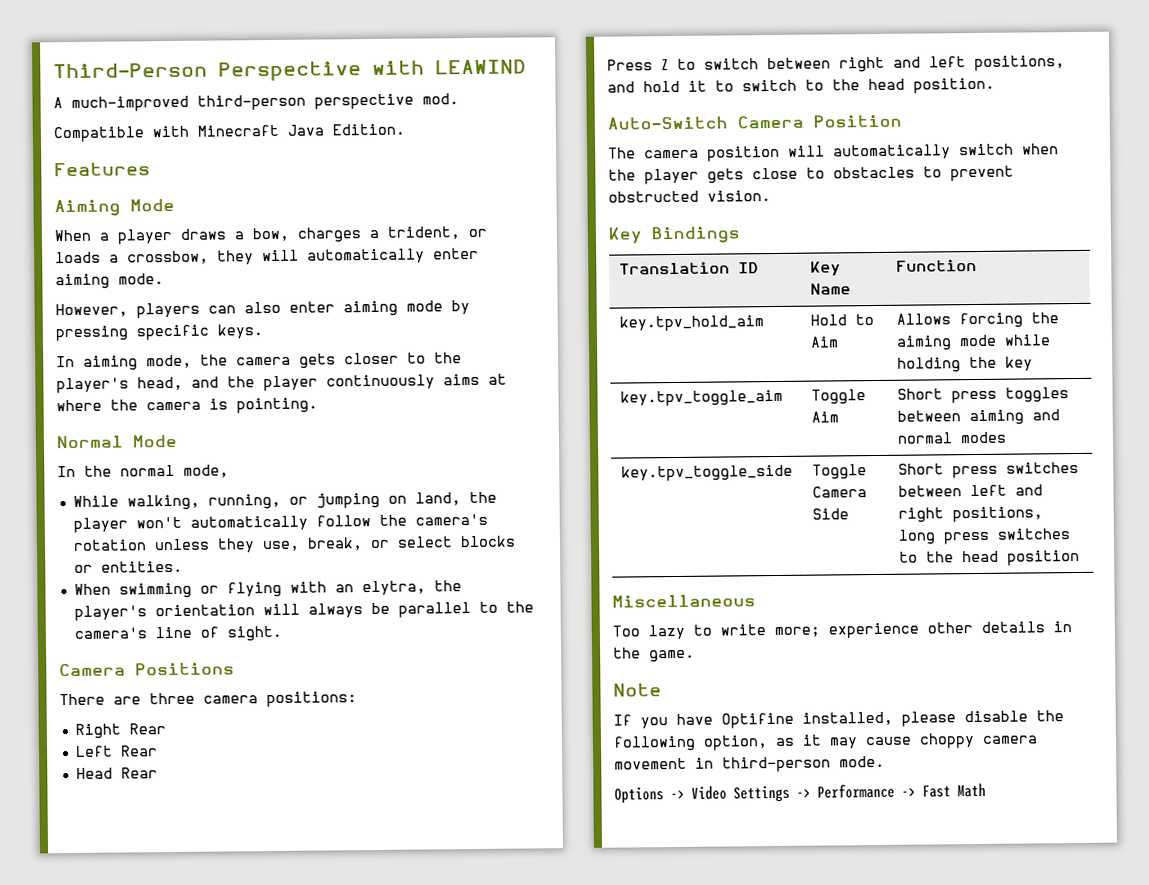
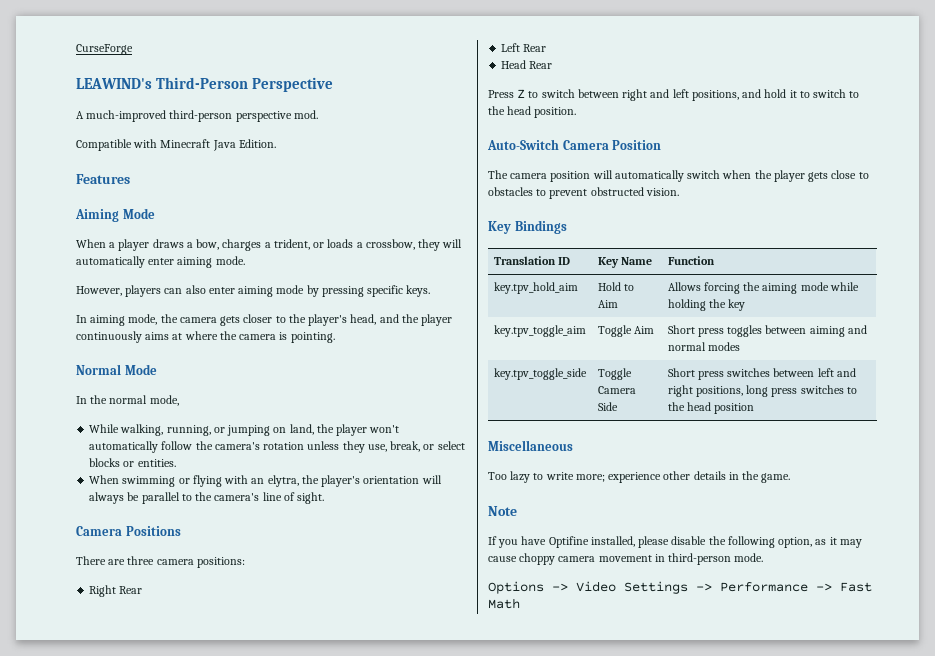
(53, 70) none -> [76,44,133,55] [76,78,152,89] CurseForge // LEAWIND's
[372,59,527,75] with LEAWIND -> (334, 84) none

